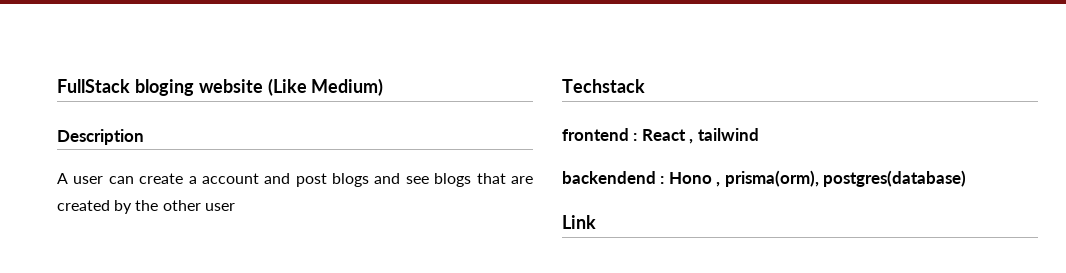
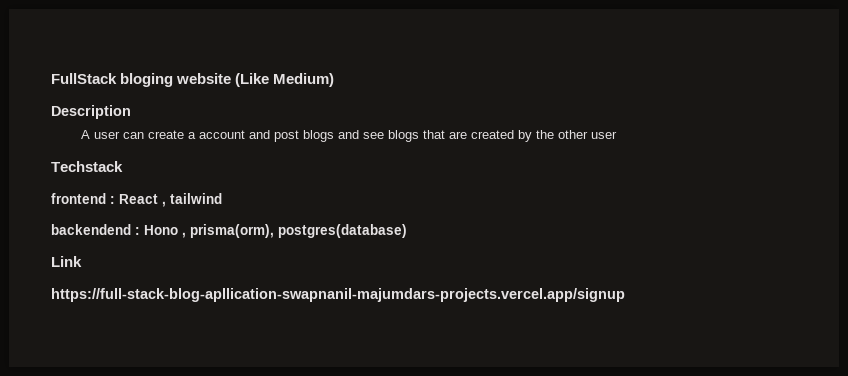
(596, 222) none -> [51,288,625,302] // https://full-stack-blog-apllication-swapnanil-majumdars-projects.vercel.app/signup

